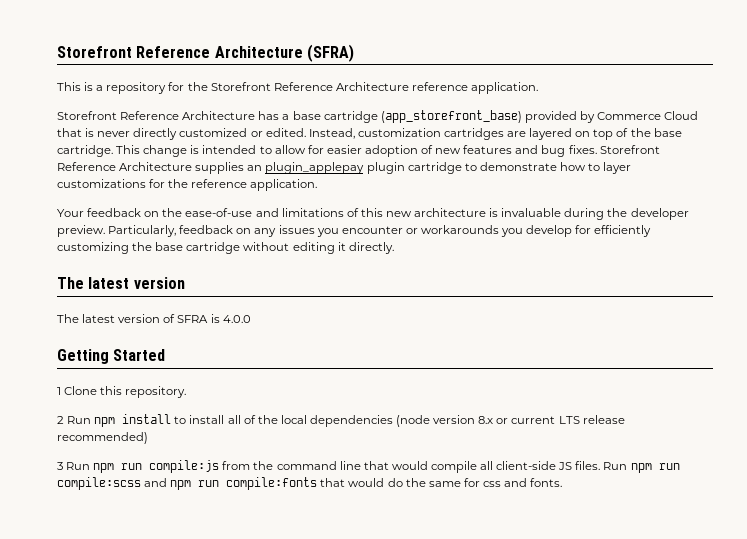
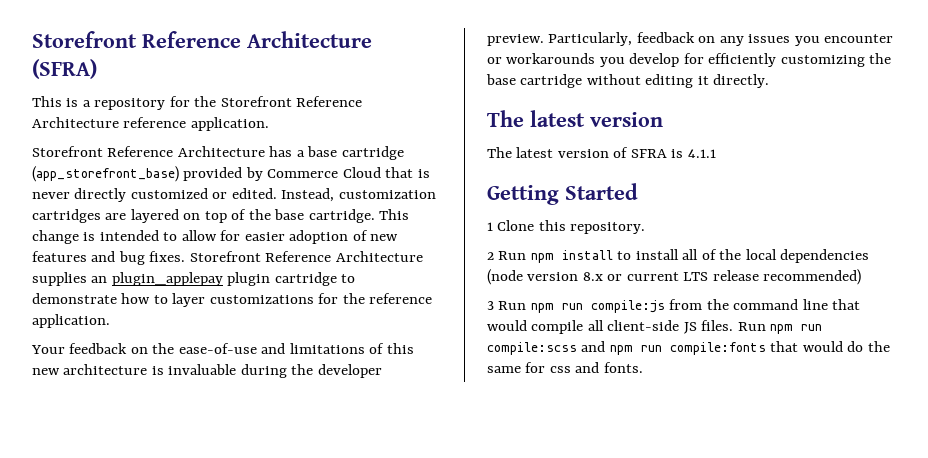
[222,315,251,323] 4.0.0 -> [687,149,716,158] 4.1.1

